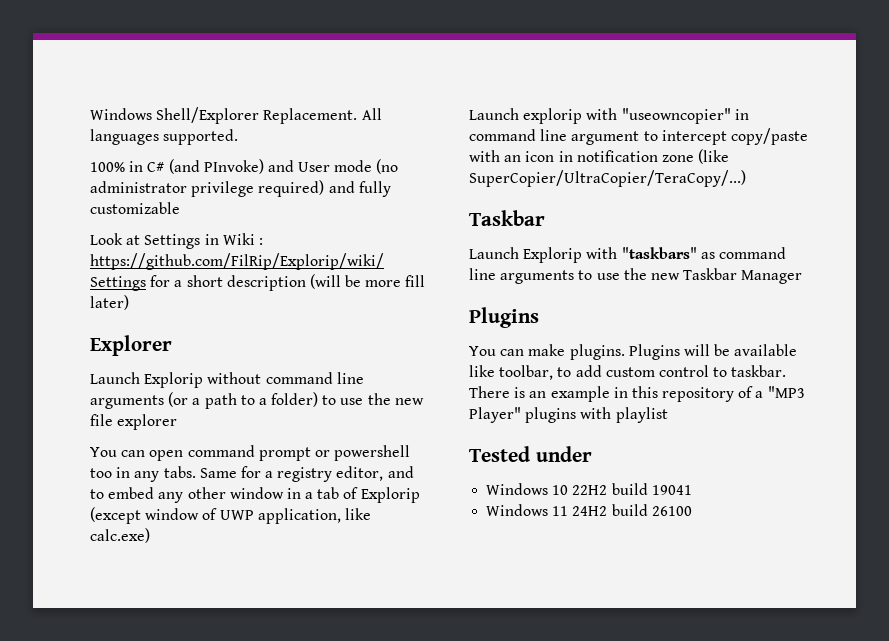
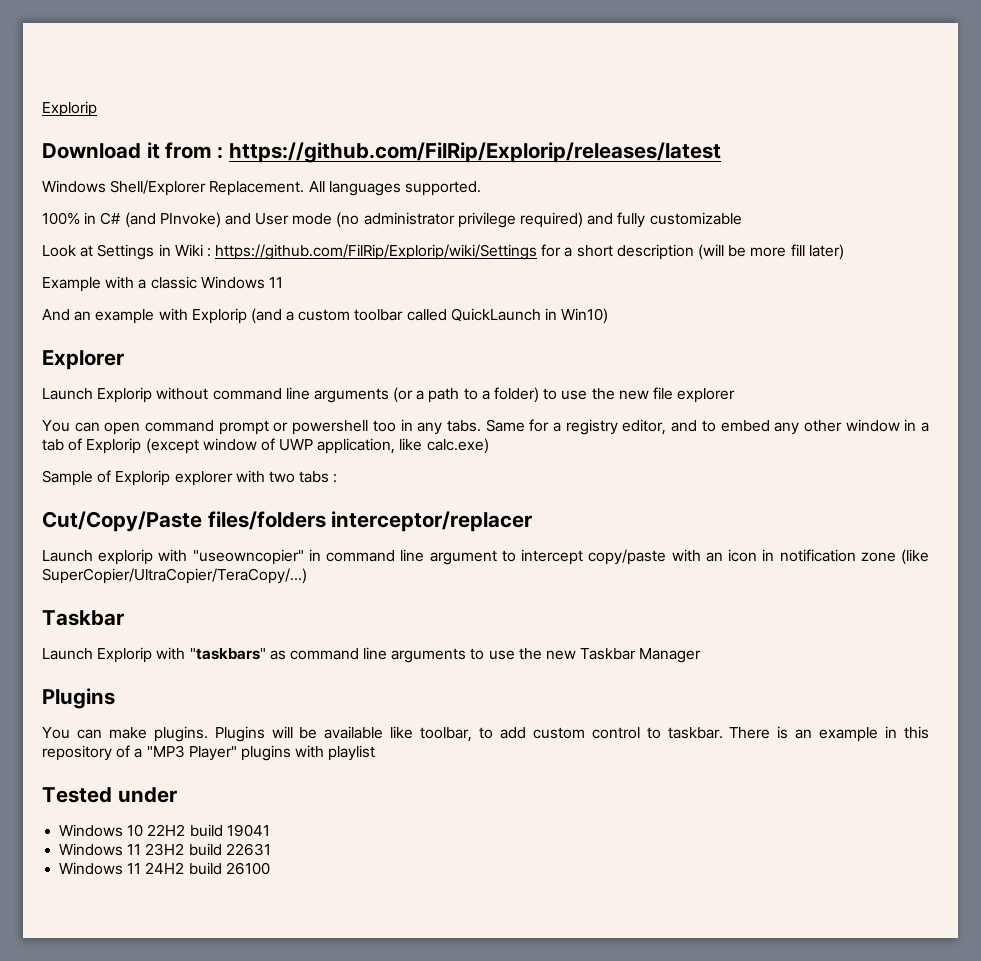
(90, 114) none -> [42,101,97,117] [42,142,721,163] Explorip // Download it from : https://github.com/FilRip/Explorip/releases/latest //
(129, 302) none -> [42,276,283,292] [42,308,609,324] // Example with a classic Windows 11 // And an example with Explorip (and a custom toolbar called QuickLaunch in Win10)
(150, 535) none -> [42,470,338,486] [42,511,533,532] // Sample of Explorip explorer with two tabs : // Cut/Copy/Paste files/folders interceptor/replacer
(692, 490) none -> [59,843,271,856] // Windows 11 23H2 build 22631

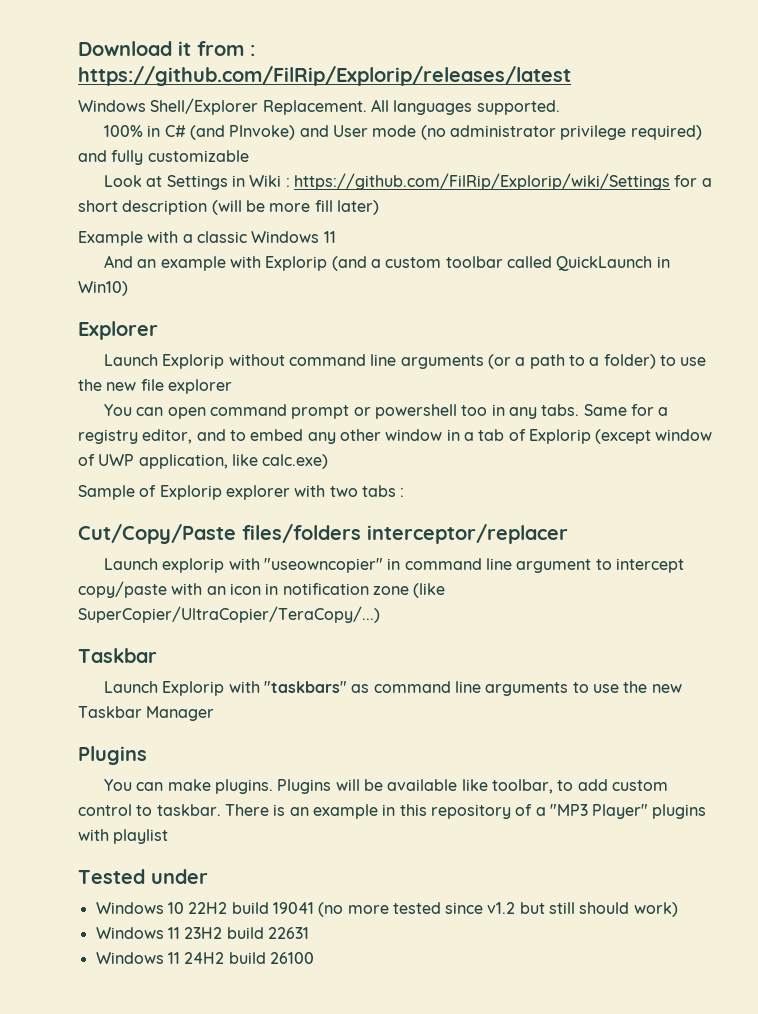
[42,101,97,117] Explorip // -> (78, 48) none
(270, 830) none -> [318,902,678,917] (no more tested since v1.2 but still should work)

